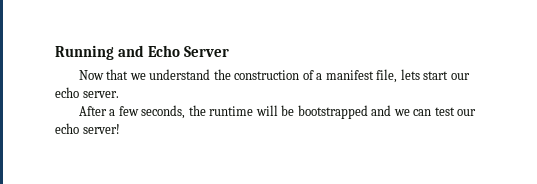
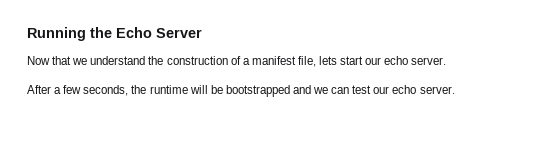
[117,45,144,57] and -> [90,27,112,38] the
[82,124,120,134] server! -> [419,86,455,94] server.

